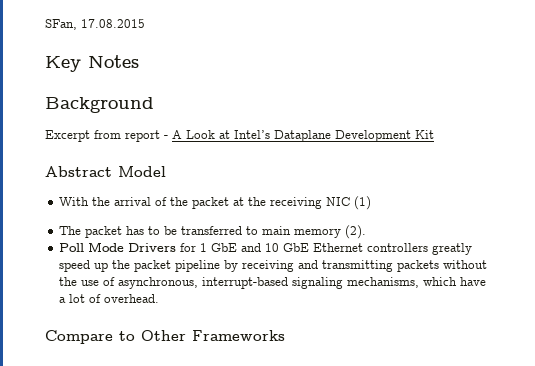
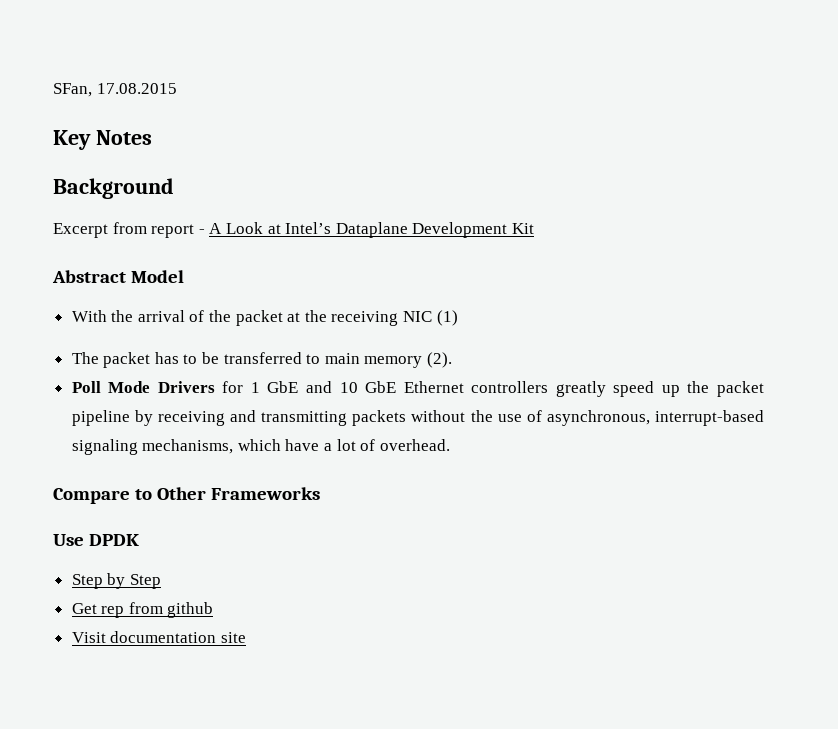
(285, 335) none -> [53,534,140,546] [71,573,161,589] [71,602,214,618] [71,631,246,643] // Use DPDK // Step by Step // Get rep from github // Visit documentation site

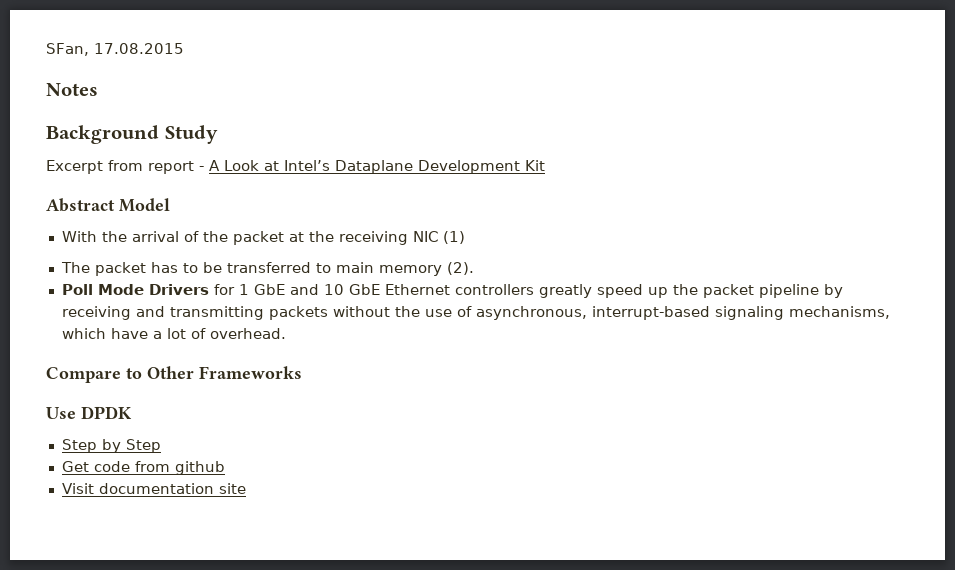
[53,130,91,150] Key -> (184, 48) none
(174, 188) none -> [164,125,218,144] Study
[101,606,125,618] rep -> [93,461,130,472] code

